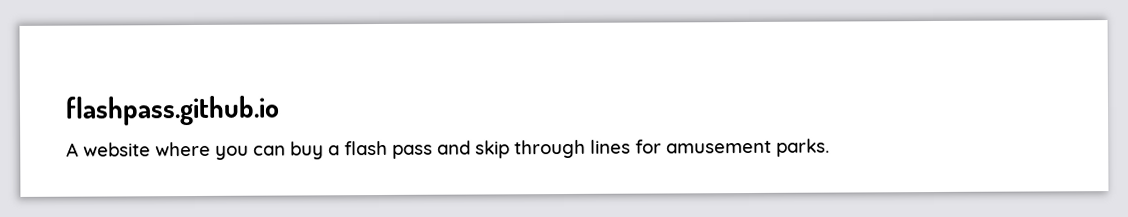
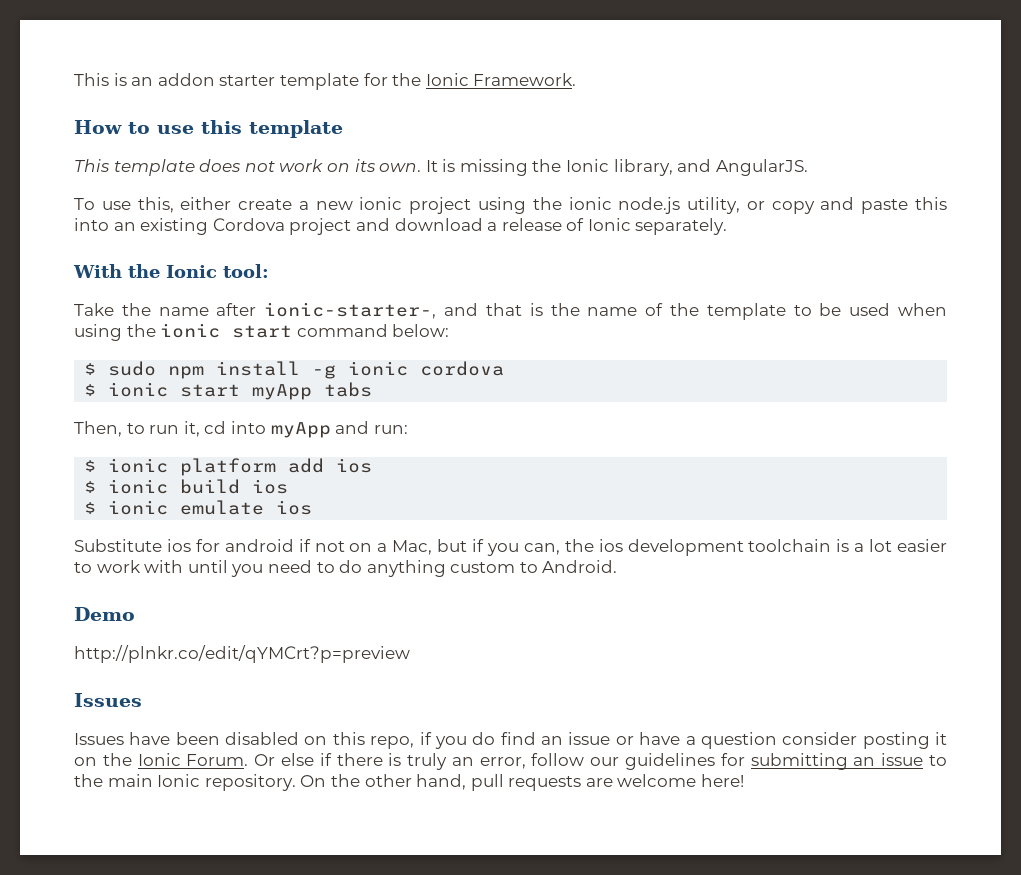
[65,95,280,126] [66,138,830,160] flashpass.github.io // A website where you can buy a flash pass and skip through lines for amusement parks. -> [74,73,577,90] [74,120,343,138] [74,159,808,176] [74,197,948,214] [74,218,728,235] [73,264,269,278] [74,302,947,320] [74,323,450,341] [84,361,505,379] [84,382,373,400] [74,421,408,438] [84,458,373,476] [84,479,289,494] [84,500,313,515] [74,539,947,556] [74,560,618,577] [74,607,135,621] [74,645,410,663] [74,693,142,707] [74,732,947,749] [74,753,947,770] [74,774,745,791] This is an addon starter template for the Ionic Framework. // How to use this template // This template does not work on its own. It is missing the Ionic library, and AngularJS. // To use this, either create a new ionic project using the ionic node.js utility, or copy and paste this into an existing Cordova project and download a release of Ionic separately. // With the Ionic tool: // Take the name after ionic-starter-, and that is the name of the template to be used when using the ionic start command below: // $ sudo npm install -g ionic cordova // $ ionic start myApp tabs // Then, to run it, cd into myApp and run: // $ ionic platform add ios // $ ionic build ios // $ ionic emulate ios // Substitute ios for android if not on a Mac, but if you can, the ios development toolchain is a lot easier to work with until you need to do anything custom to Android. // Demo // http://plnkr.co/edit/qYMCrt?p=preview // Issues // Issues have been disabled on this repo, if you do find an issue or have a question consider posting it on the Ionic Forum. Or else if there is truly an error, follow our guidelines for submitting an issue to the main Ionic repository. On the other hand, pull requests are welcome here!

